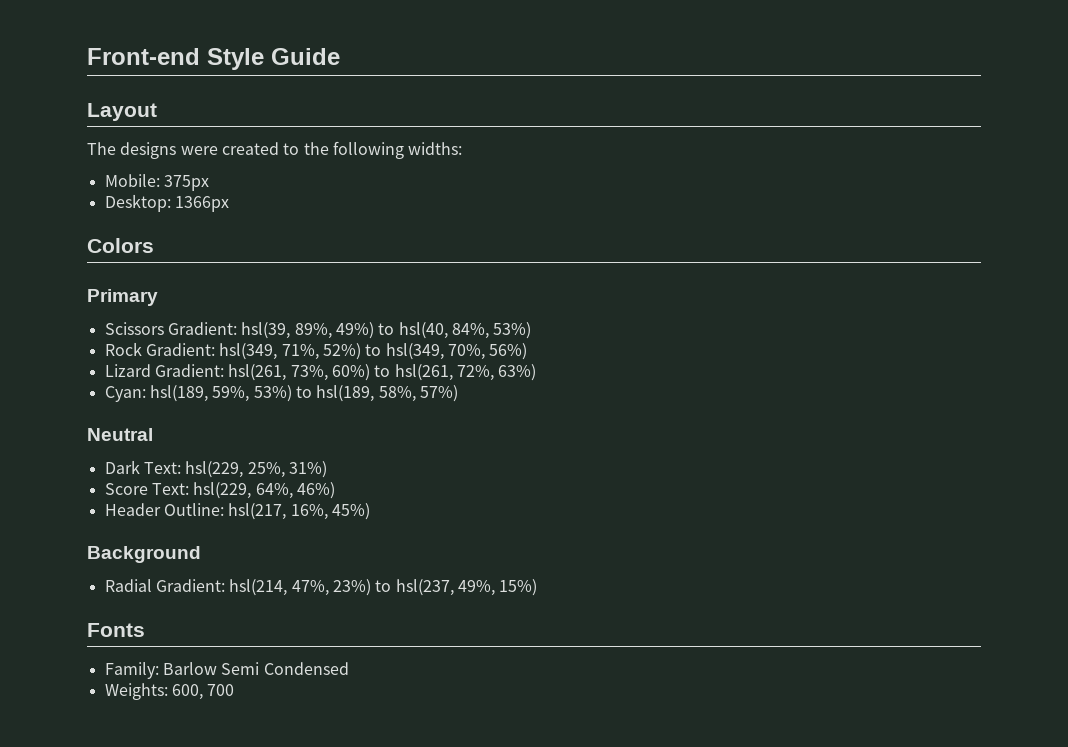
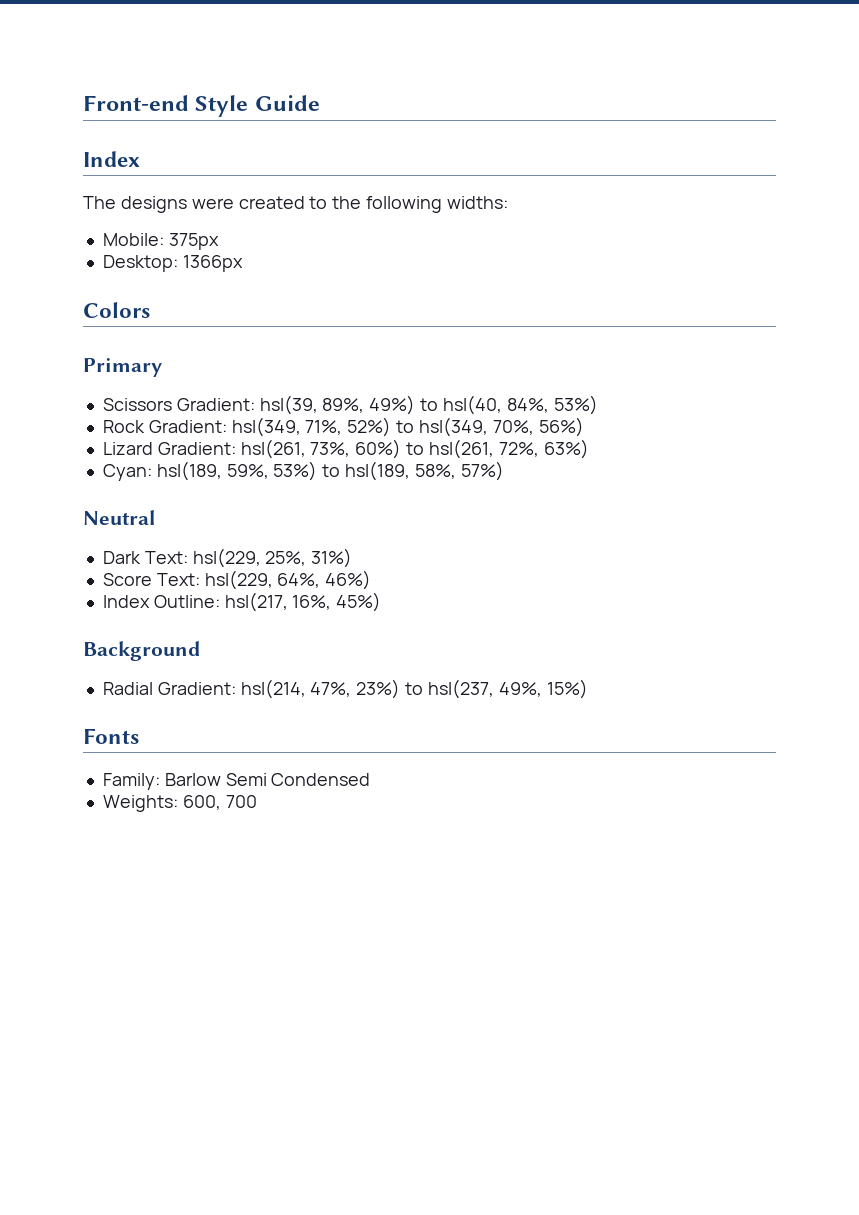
[87,103,157,121] Layout -> [83,151,140,167] Index
[104,503,161,516] Header -> [102,595,150,608] Index

